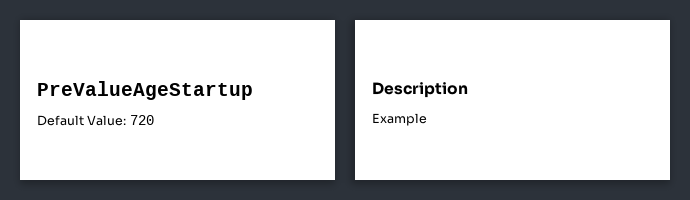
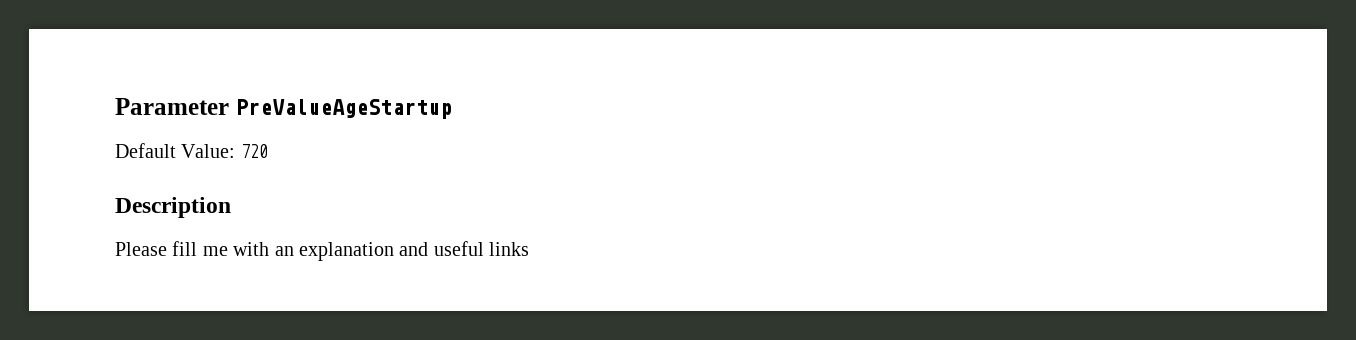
(37, 90) none -> [115,98,229,115] Parameter
[372,113,427,126] Example -> [115,241,530,261] Please fill me with an explanation and useful links

